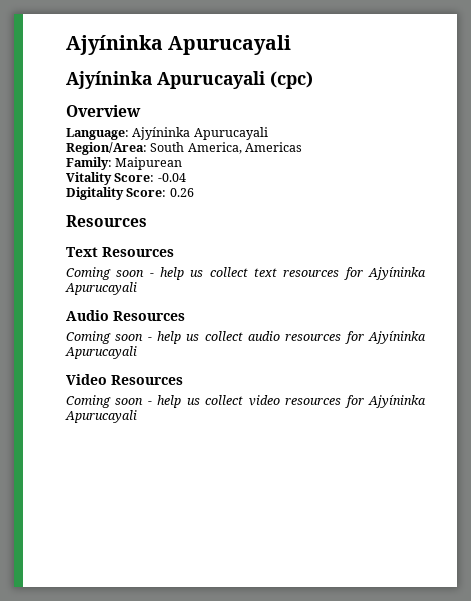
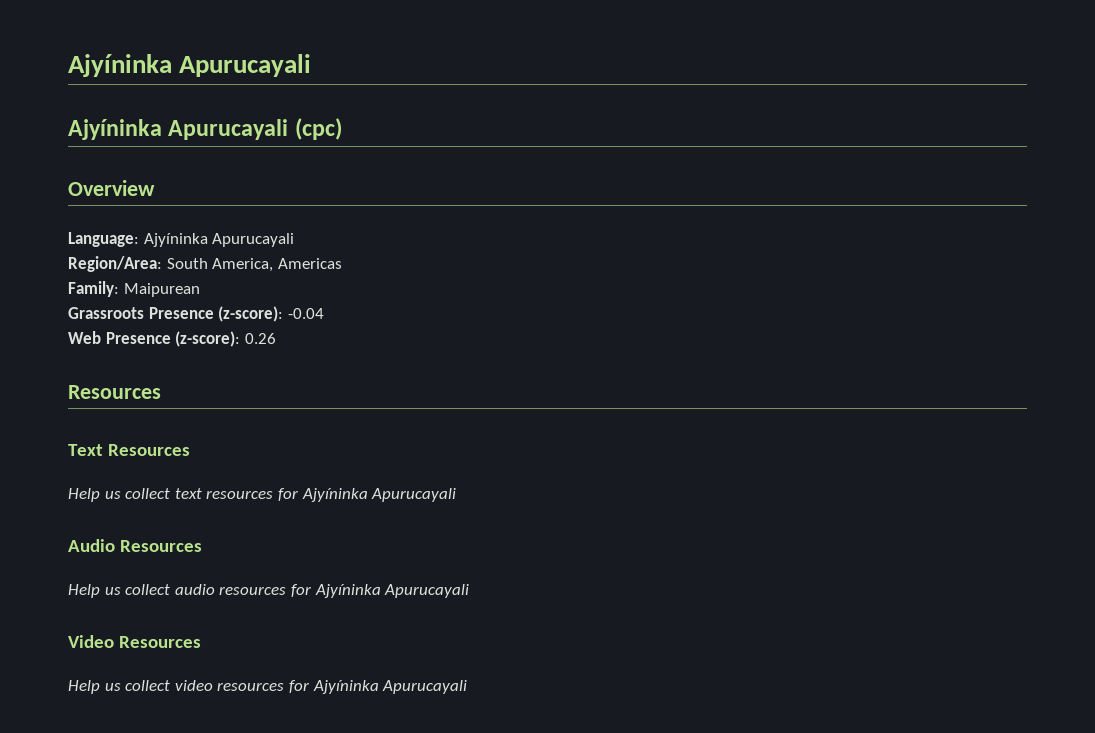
[66,172,186,185] [66,187,167,200] Vitality Score: -0.04 // Digitality Score: -> [68,306,324,322] [68,331,241,347] Grassroots Presence (z-score): -0.04 // Web Presence (z-score):
[66,267,184,280] Coming soon - help -> [68,488,100,502] Help
[66,331,181,344] Coming soon - help -> [68,584,100,598] Help
[66,395,182,408] Coming soon - help -> [68,680,100,694] Help

